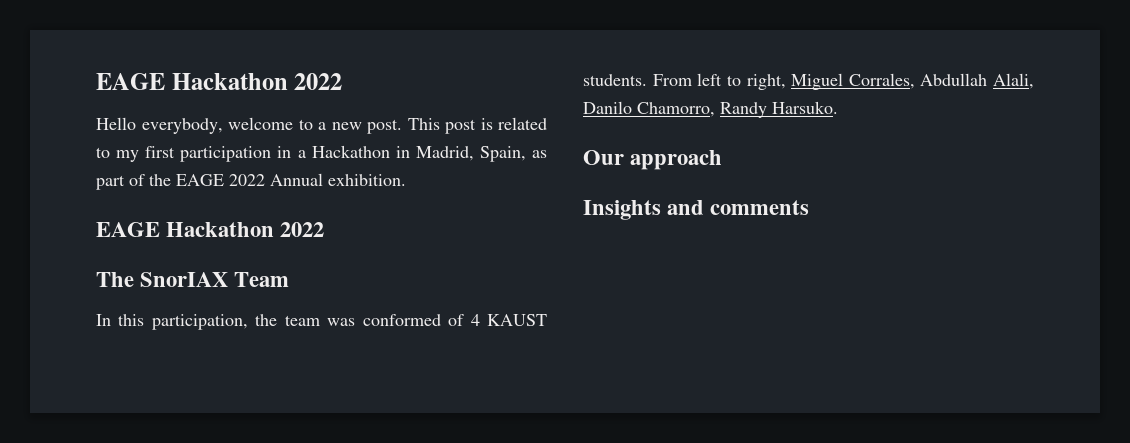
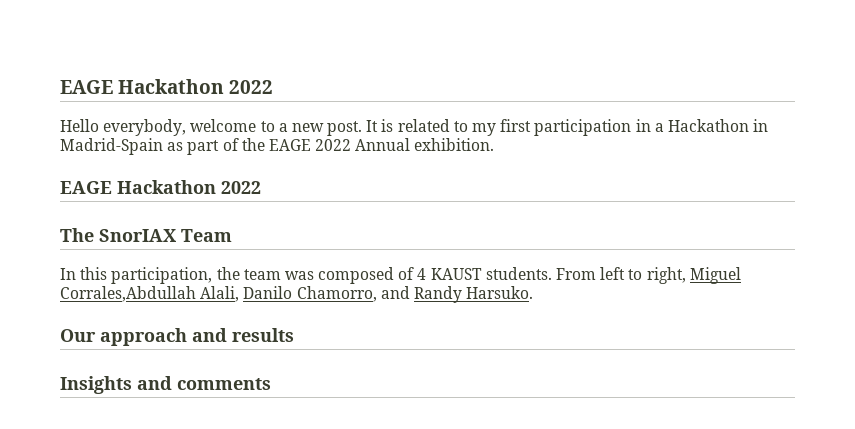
[407,118,476,134] This post -> [366,120,379,132] It
[415,146,526,162] Madrid, Spain, -> [60,138,163,155] Madrid-Spain
[362,314,441,326] conformed -> [318,267,395,284] composed
[848,73,988,89] Corrales, Abdullah -> [60,286,196,302] Corrales,Abdullah
(715, 109) none -> [380,286,410,299] and
(723, 160) none -> [192,328,294,342] and results

